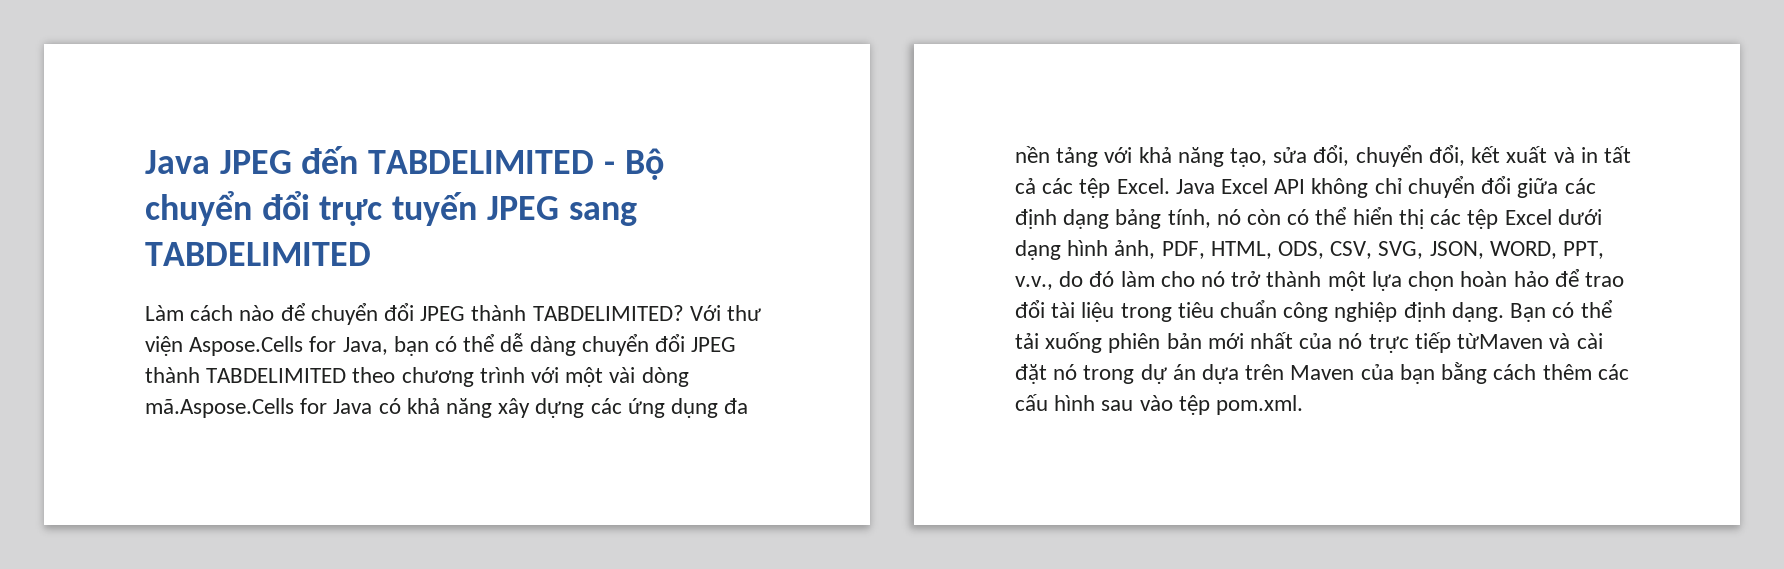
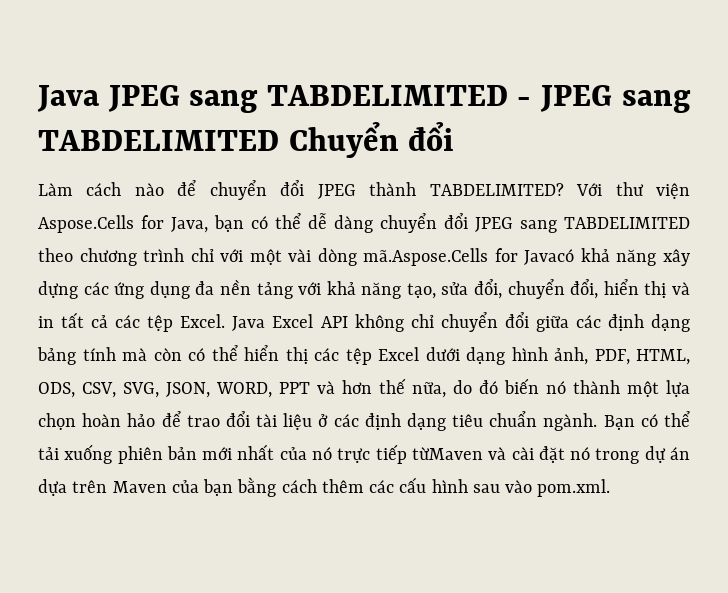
[301,146,664,180] [145,191,637,226] [145,242,371,266] đến TABDELIMITED - Bộ chuyển đổi trực tuyến JPEG sang TABDELIMITED -> [189,85,691,113] [38,122,454,158] sang TABDELIMITED - JPEG sang TABDELIMITED Chuyển đổi
[145,367,200,383] thành -> [520,220,557,233] sang
(525, 375) none -> [190,248,214,262] chỉ
[333,398,401,414] Java có -> [524,249,575,265] Javacó
[1471,146,1548,163] kết xuất -> [603,279,667,298] hiển thị
[1167,209,1241,228] tính, nó -> [82,347,147,361] tính mà
[1563,241,1605,259] [1015,271,1262,290] PPT, v.v., do đó làm cho nó trở -> [279,378,566,398] PPT và hơn thế nữa, do đó biến nó
[1120,300,1504,322] trong tiêu chuẩn công nghiệp định dạng. -> [318,411,598,431] ở các định dạng tiêu chuẩn ngành.
[1178,395,1210,415] tệp -> (533, 486) none

